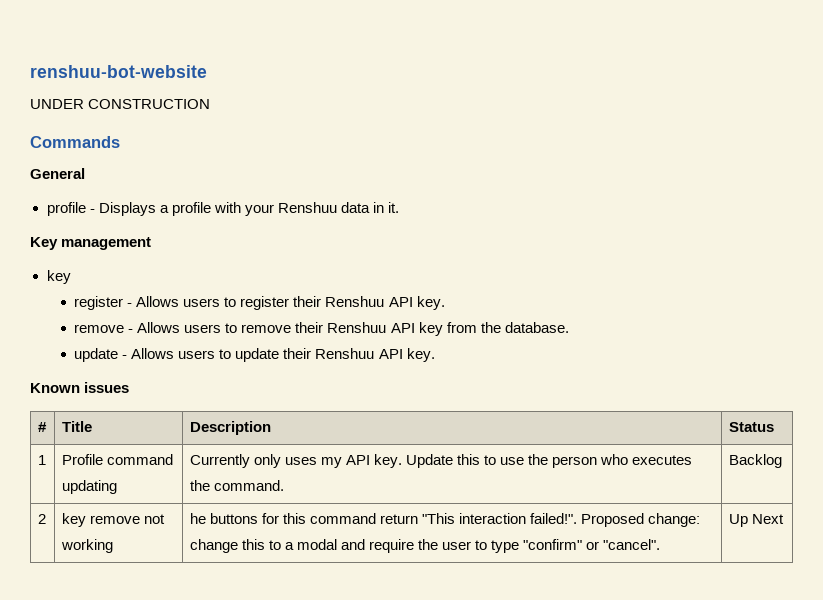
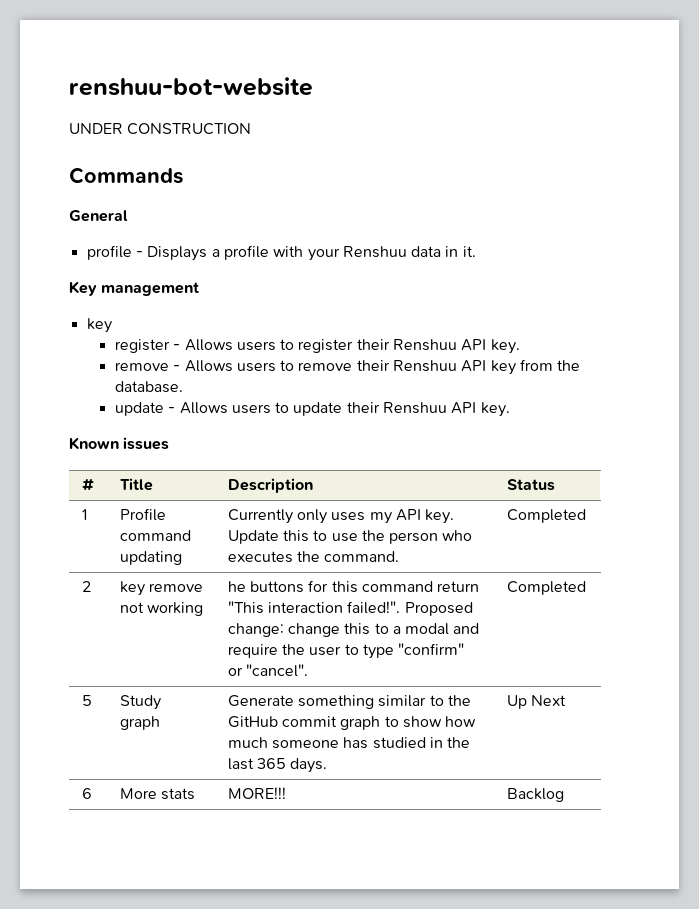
[728,454,782,468] Backlog -> [506,509,586,523] Completed
[728,514,784,527] Up Next -> [506,581,586,595] [81,695,92,706] [119,695,161,710] [119,716,160,730] [227,695,471,709] [227,716,477,730] [227,737,471,749] [227,758,328,773] [506,695,566,709] [81,788,92,799] [119,788,195,800] [227,787,286,799] [506,788,564,802] Completed // 5 | Study graph | Generate something similar to the GitHub commit graph to show how much someone has studied in the last 365 days. | Up Next // 6 | More stats | MORE!!! | Backlog

